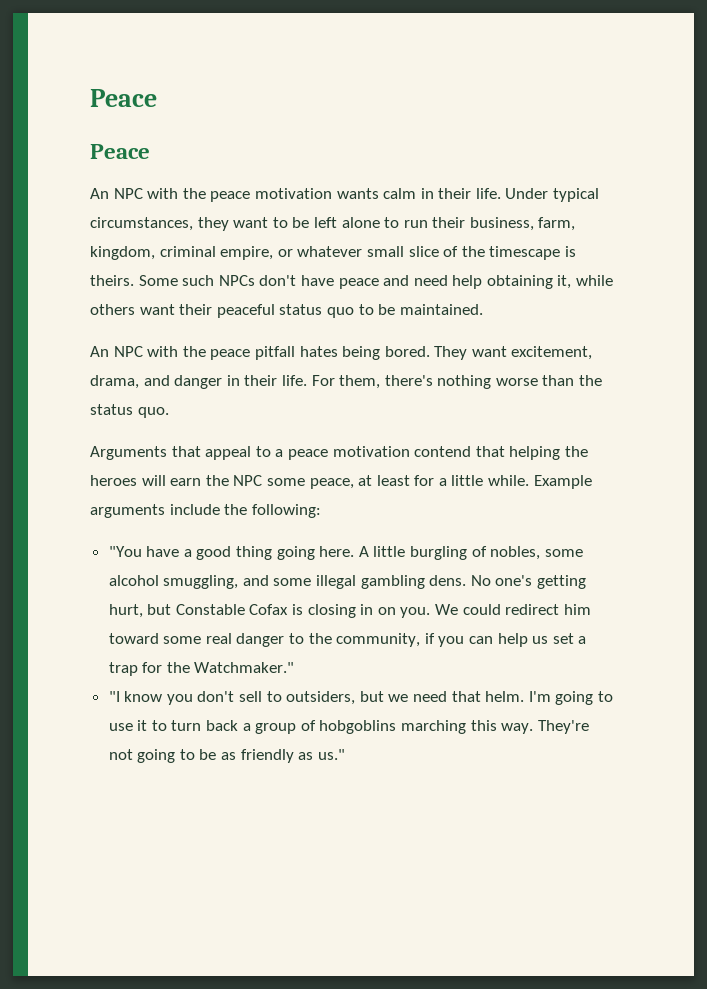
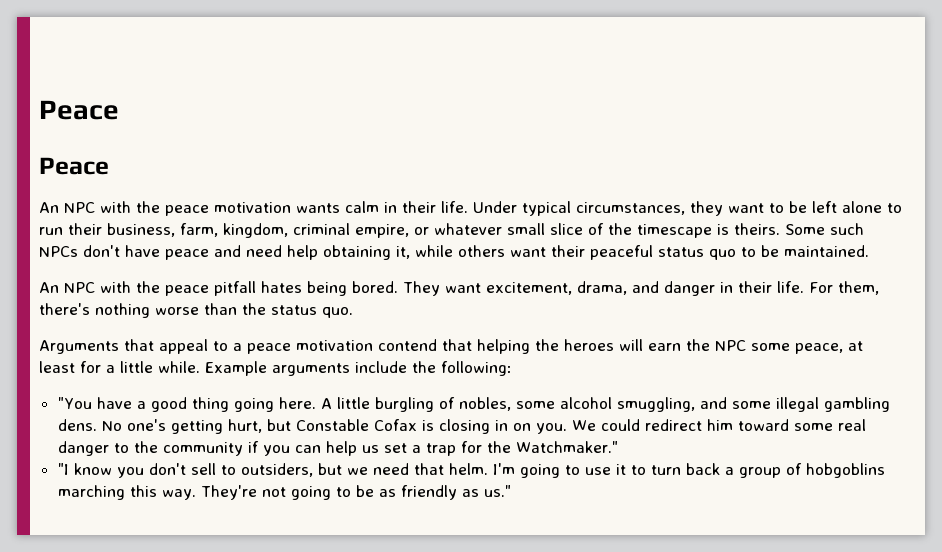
[336,633,421,647] community, -> [162,442,243,456] community

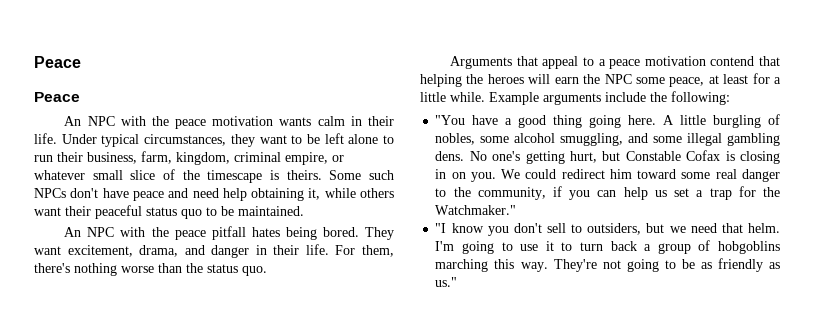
[162,442,243,456] community -> [477,187,546,200] community,

